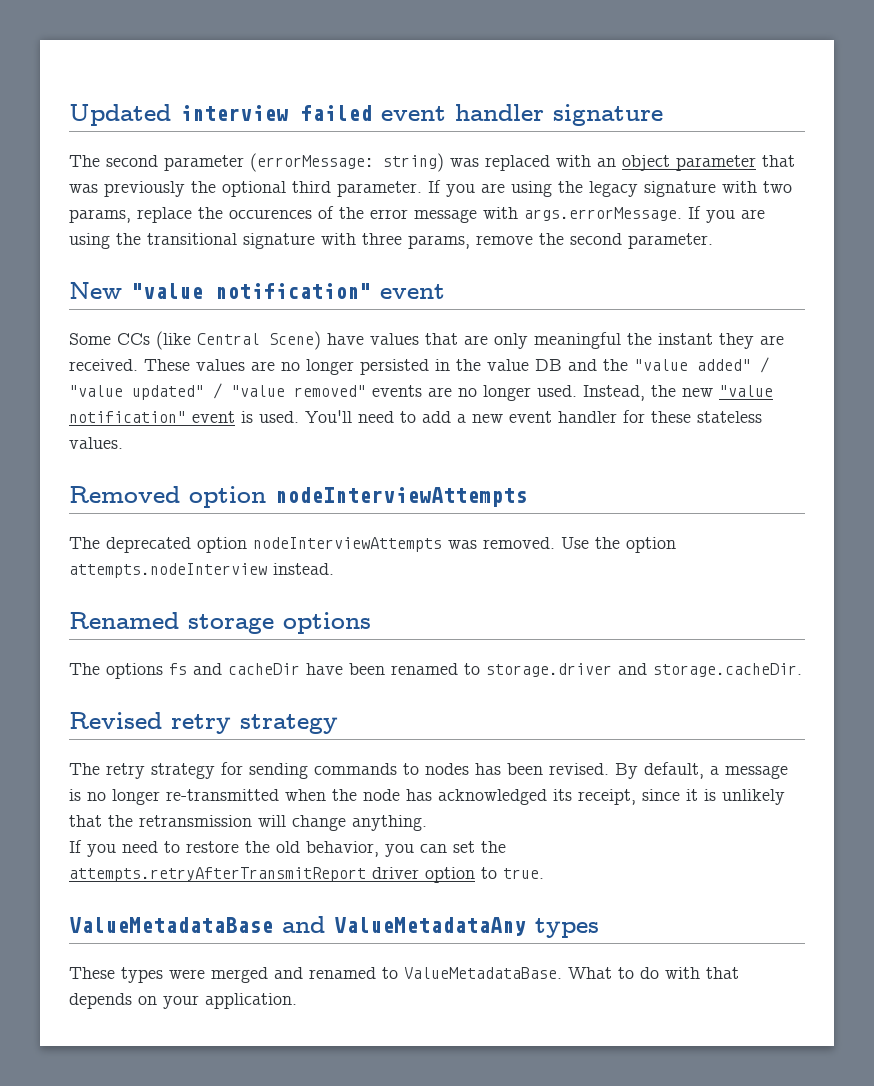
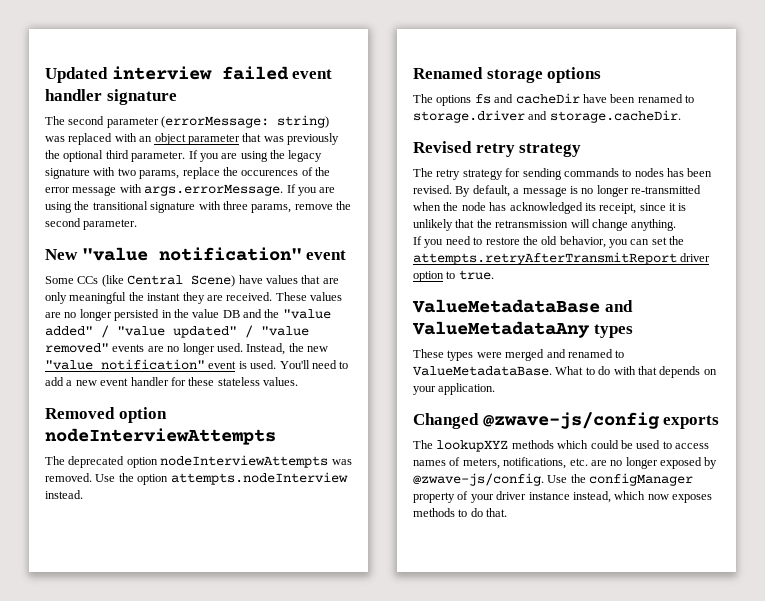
(297, 1001) none -> [413,412,720,429] [413,440,709,452] [413,457,718,469] [413,473,694,486] [413,491,712,503] [413,508,508,517] // Changed @zwave-js/config exports // The lookupXYZ methods which could be used to access names of meters, notifications, etc. are no longer exposed by @zwave-js/config. Use the configManager property of your driver instance instead, which now exposes methods to do that.

